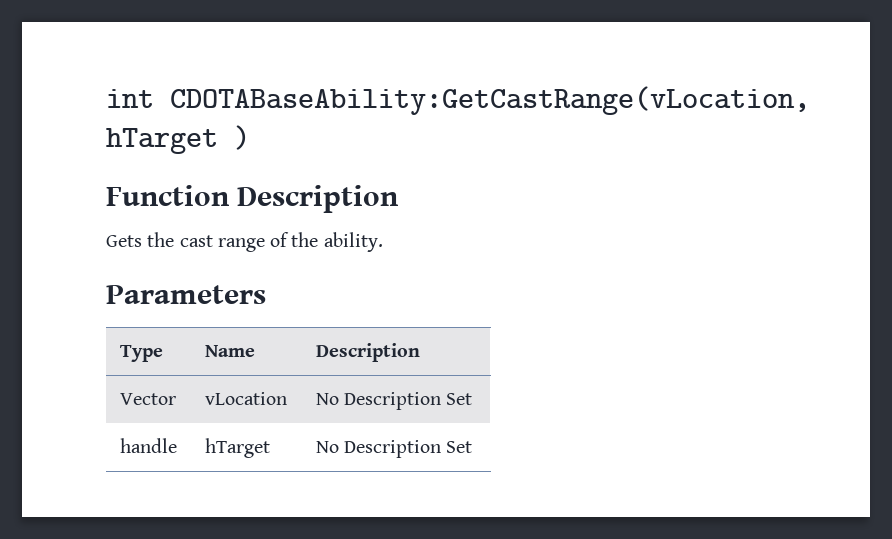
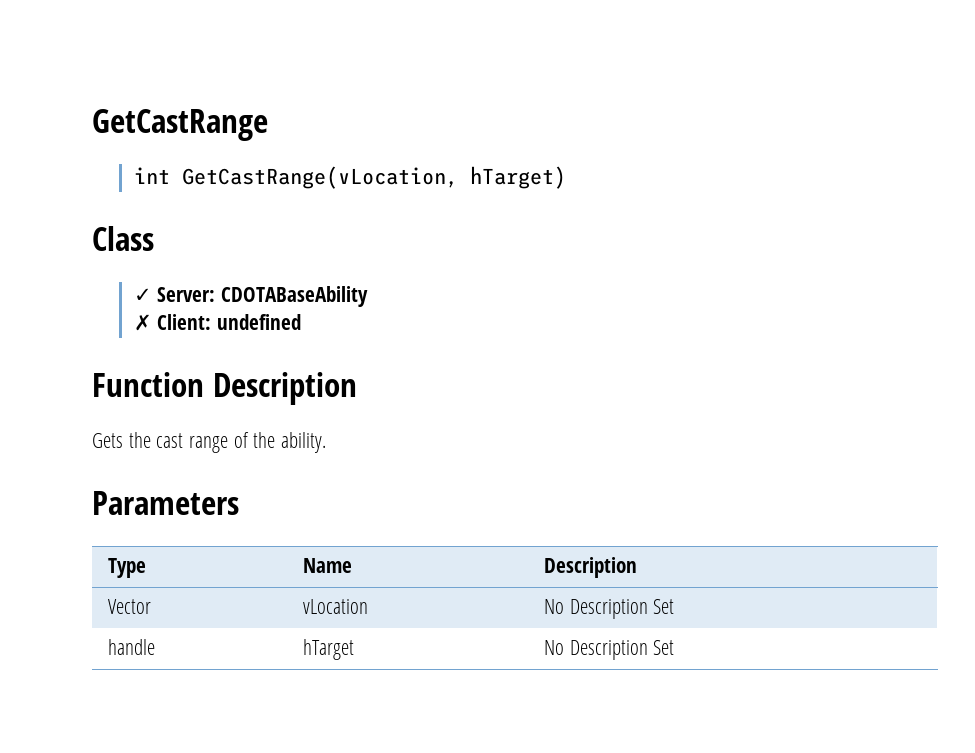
[106,86,810,115] [106,125,250,154] int CDOTABaseAbility:GetCastRange(vLocation, hTarget ) -> [92,109,268,141] [133,166,566,189] [92,226,154,251] [133,286,369,307] [133,314,302,331] GetCastRange // int GetCastRange(vLocation, hTarget) // Class // ✓ Server: CDOTABaseAbility // ✗ Client: undefined

